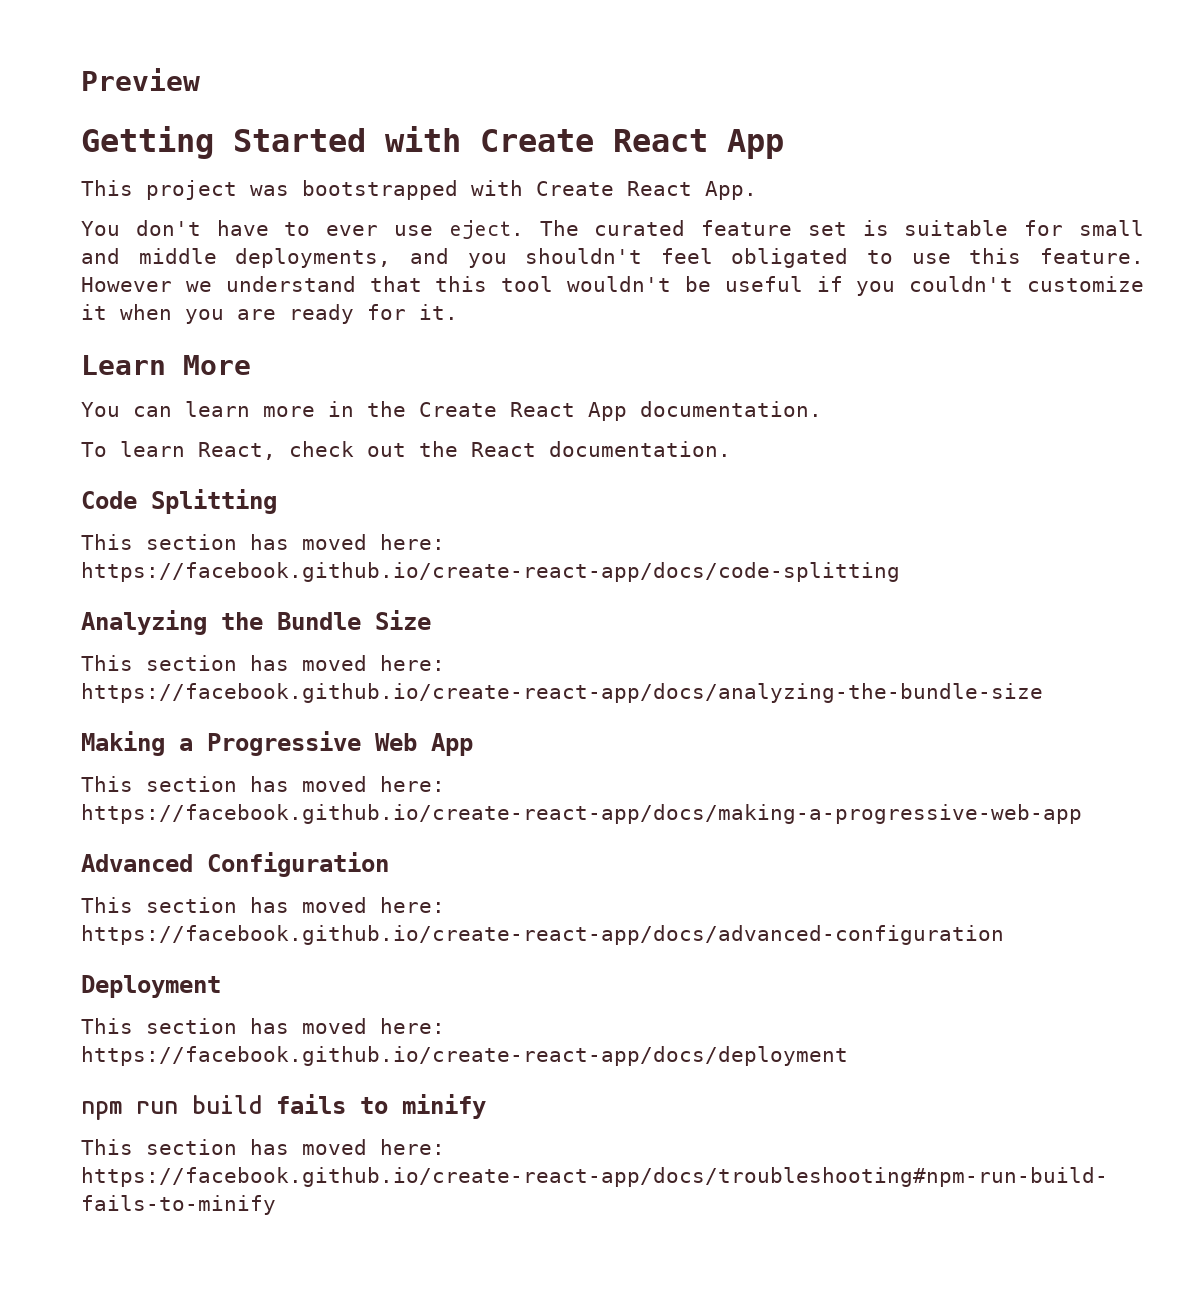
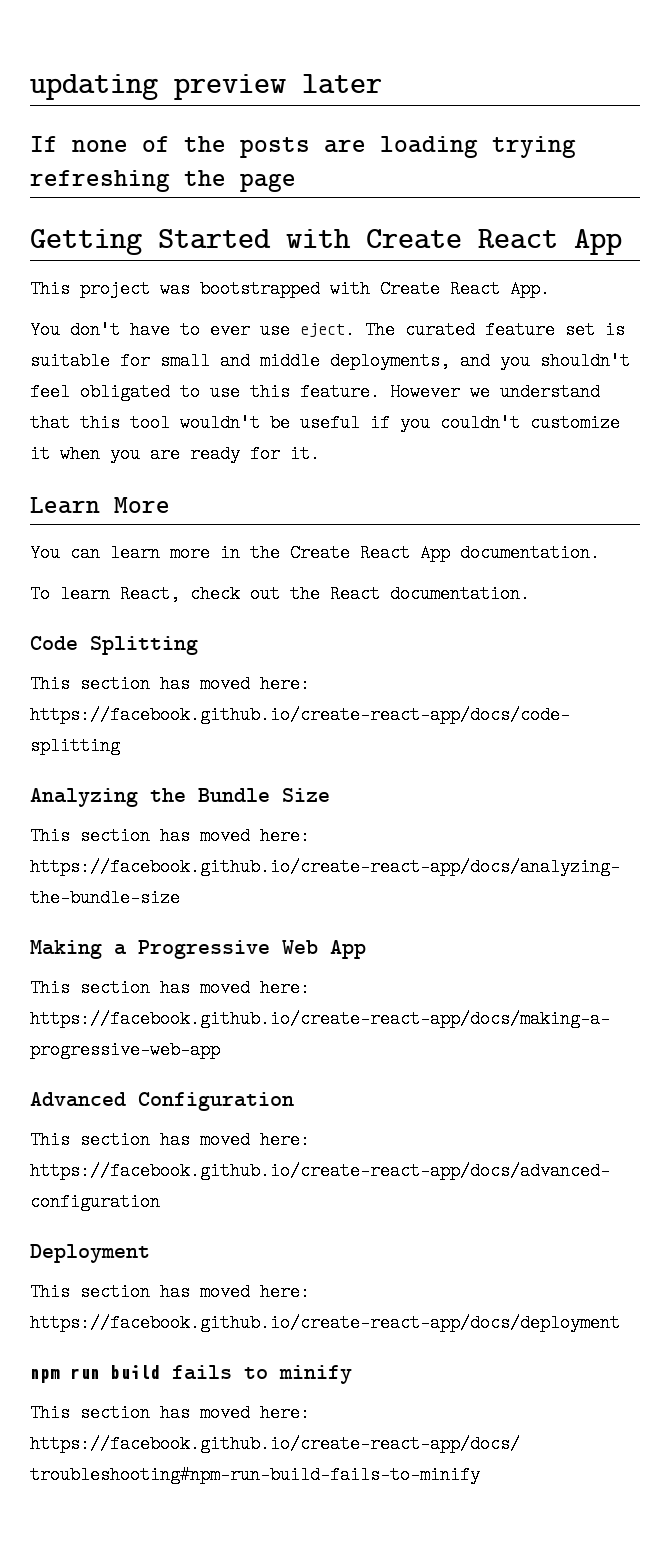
[81,68,200,91] Preview -> [30,74,382,100] [30,136,576,158] [30,170,296,192] updating preview later // If none of the posts are loading trying refreshing the page

